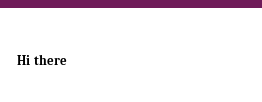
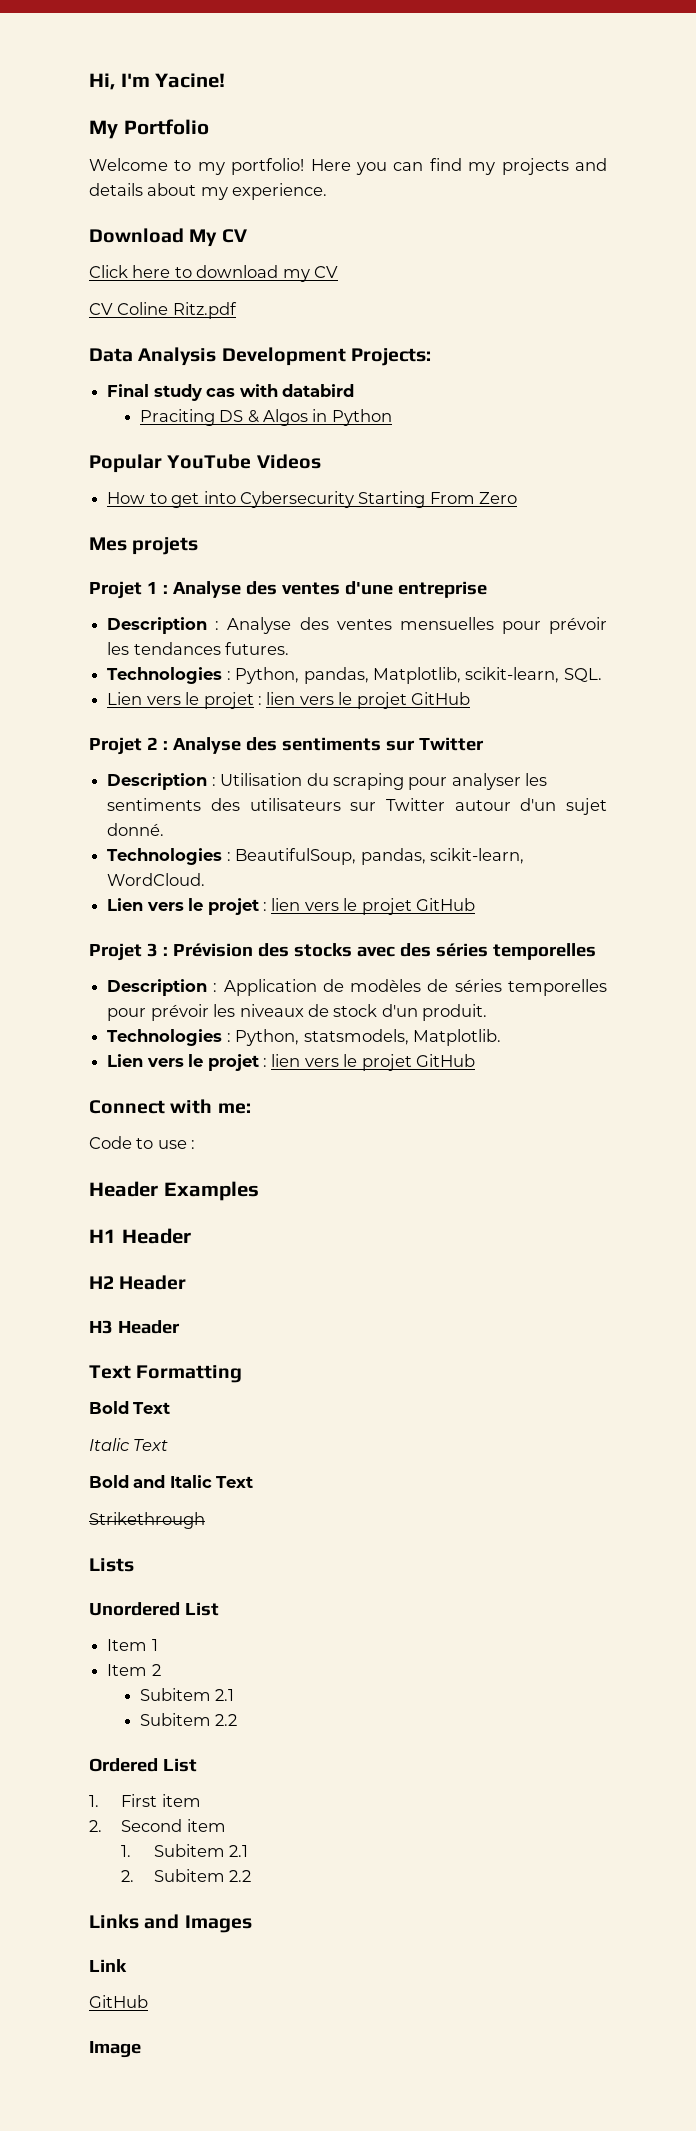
[17,54,67,65] Hi there -> [89,73,226,90] [89,119,209,139] [89,158,607,175] [89,183,328,200] [89,228,247,247] [89,265,339,282] [89,302,237,319] [89,347,431,366] [107,384,354,401] [139,409,392,426] [89,454,321,473] [107,491,518,508] [89,537,199,555] [89,581,487,599] [107,617,607,634] [107,642,290,655] [107,667,602,684] [107,692,471,709] [89,737,484,755] [107,773,548,790] [107,798,607,815] [107,823,165,836] [107,848,524,865] [107,873,206,886] [107,898,476,915] [89,943,596,961] [107,979,607,996] [107,1004,488,1021] [107,1029,501,1046] [107,1054,476,1071] [89,1099,251,1114] [89,1136,196,1149] [89,1181,259,1201] [89,1228,191,1244] [89,1275,187,1290] [89,1320,180,1334] [89,1365,243,1383] [89,1401,171,1414] [89,1438,169,1451] [89,1475,254,1488] [89,1512,205,1529] [89,1558,134,1572] [89,1602,219,1616] [107,1639,158,1651] [107,1664,161,1676] [139,1688,235,1701] [139,1713,238,1726] [89,1758,197,1772] [89,1794,201,1807] [89,1819,226,1832] [121,1844,249,1857] [121,1869,252,1882] [89,1914,252,1933] [89,1959,127,1972] [89,1995,148,2008] [89,2041,141,2058] Hi, I'm Yacine! // My Portfolio // Welcome to my portfolio! Here you can find my projects and details about my experience. // Download My CV // Click here to download my CV // CV Coline Ritz.pdf // Data Analysis Development Projects: // Final study cas with databird // Praciting DS & Algos in Python // Popular YouTube Videos // How to get into Cybersecurity Starting From Zero // Mes projets // Projet 1 : Analyse des ventes d'une entreprise // Description : Analyse des ventes mensuelles pour prévoir les tendances futures. // Technologies : Python, pandas, Matplotlib, scikit-learn, SQL. // Lien vers le projet : lien vers le projet GitHub // Projet 2 : Analyse des sentiments sur Twitter // Description : Utilisation du scraping pour analyser les sentiments des utilisateurs sur Twitter autour d'un sujet donné. // Technologies : BeautifulSoup, pandas, scikit-learn, WordCloud. // Lien vers le projet : lien vers le projet GitHub // Projet 3 : Prévision des stocks avec des séries temporelles // Description : Application de modèles de séries temporelles pour prévoir les niveaux de stock d'un produit. // Technologies : Python, statsmodels, Matplotlib. // Lien vers le projet : lien vers le projet GitHub // Connect with me: // Code to use : // Header Examples // H1 Header // H2 Header // H3 Header // Text Formatting // Bold Text // Italic Text // Bold and Italic Text // Strikethrough // Lists // Unordered List // Item 1 // Item 2 // Subitem 2.1 // Subitem 2.2 // Ordered List // 1. First item // 2. Second item // 1. Subitem 2.1 // 2. Subitem 2.2 // Links and Images // Link // GitHub // Image

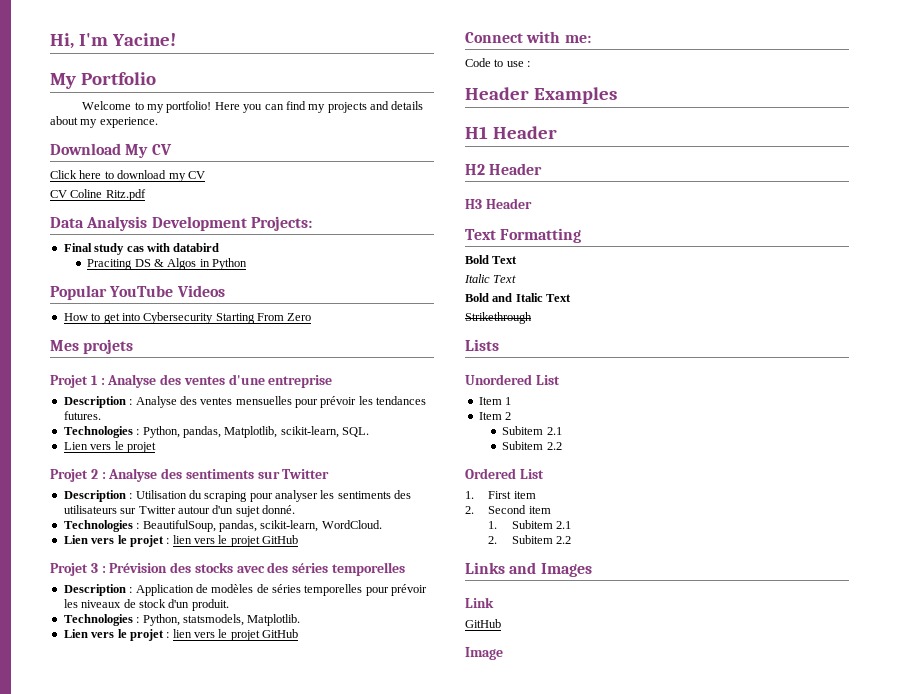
[257,692,471,709] : lien vers le projet GitHub -> (156, 447) none

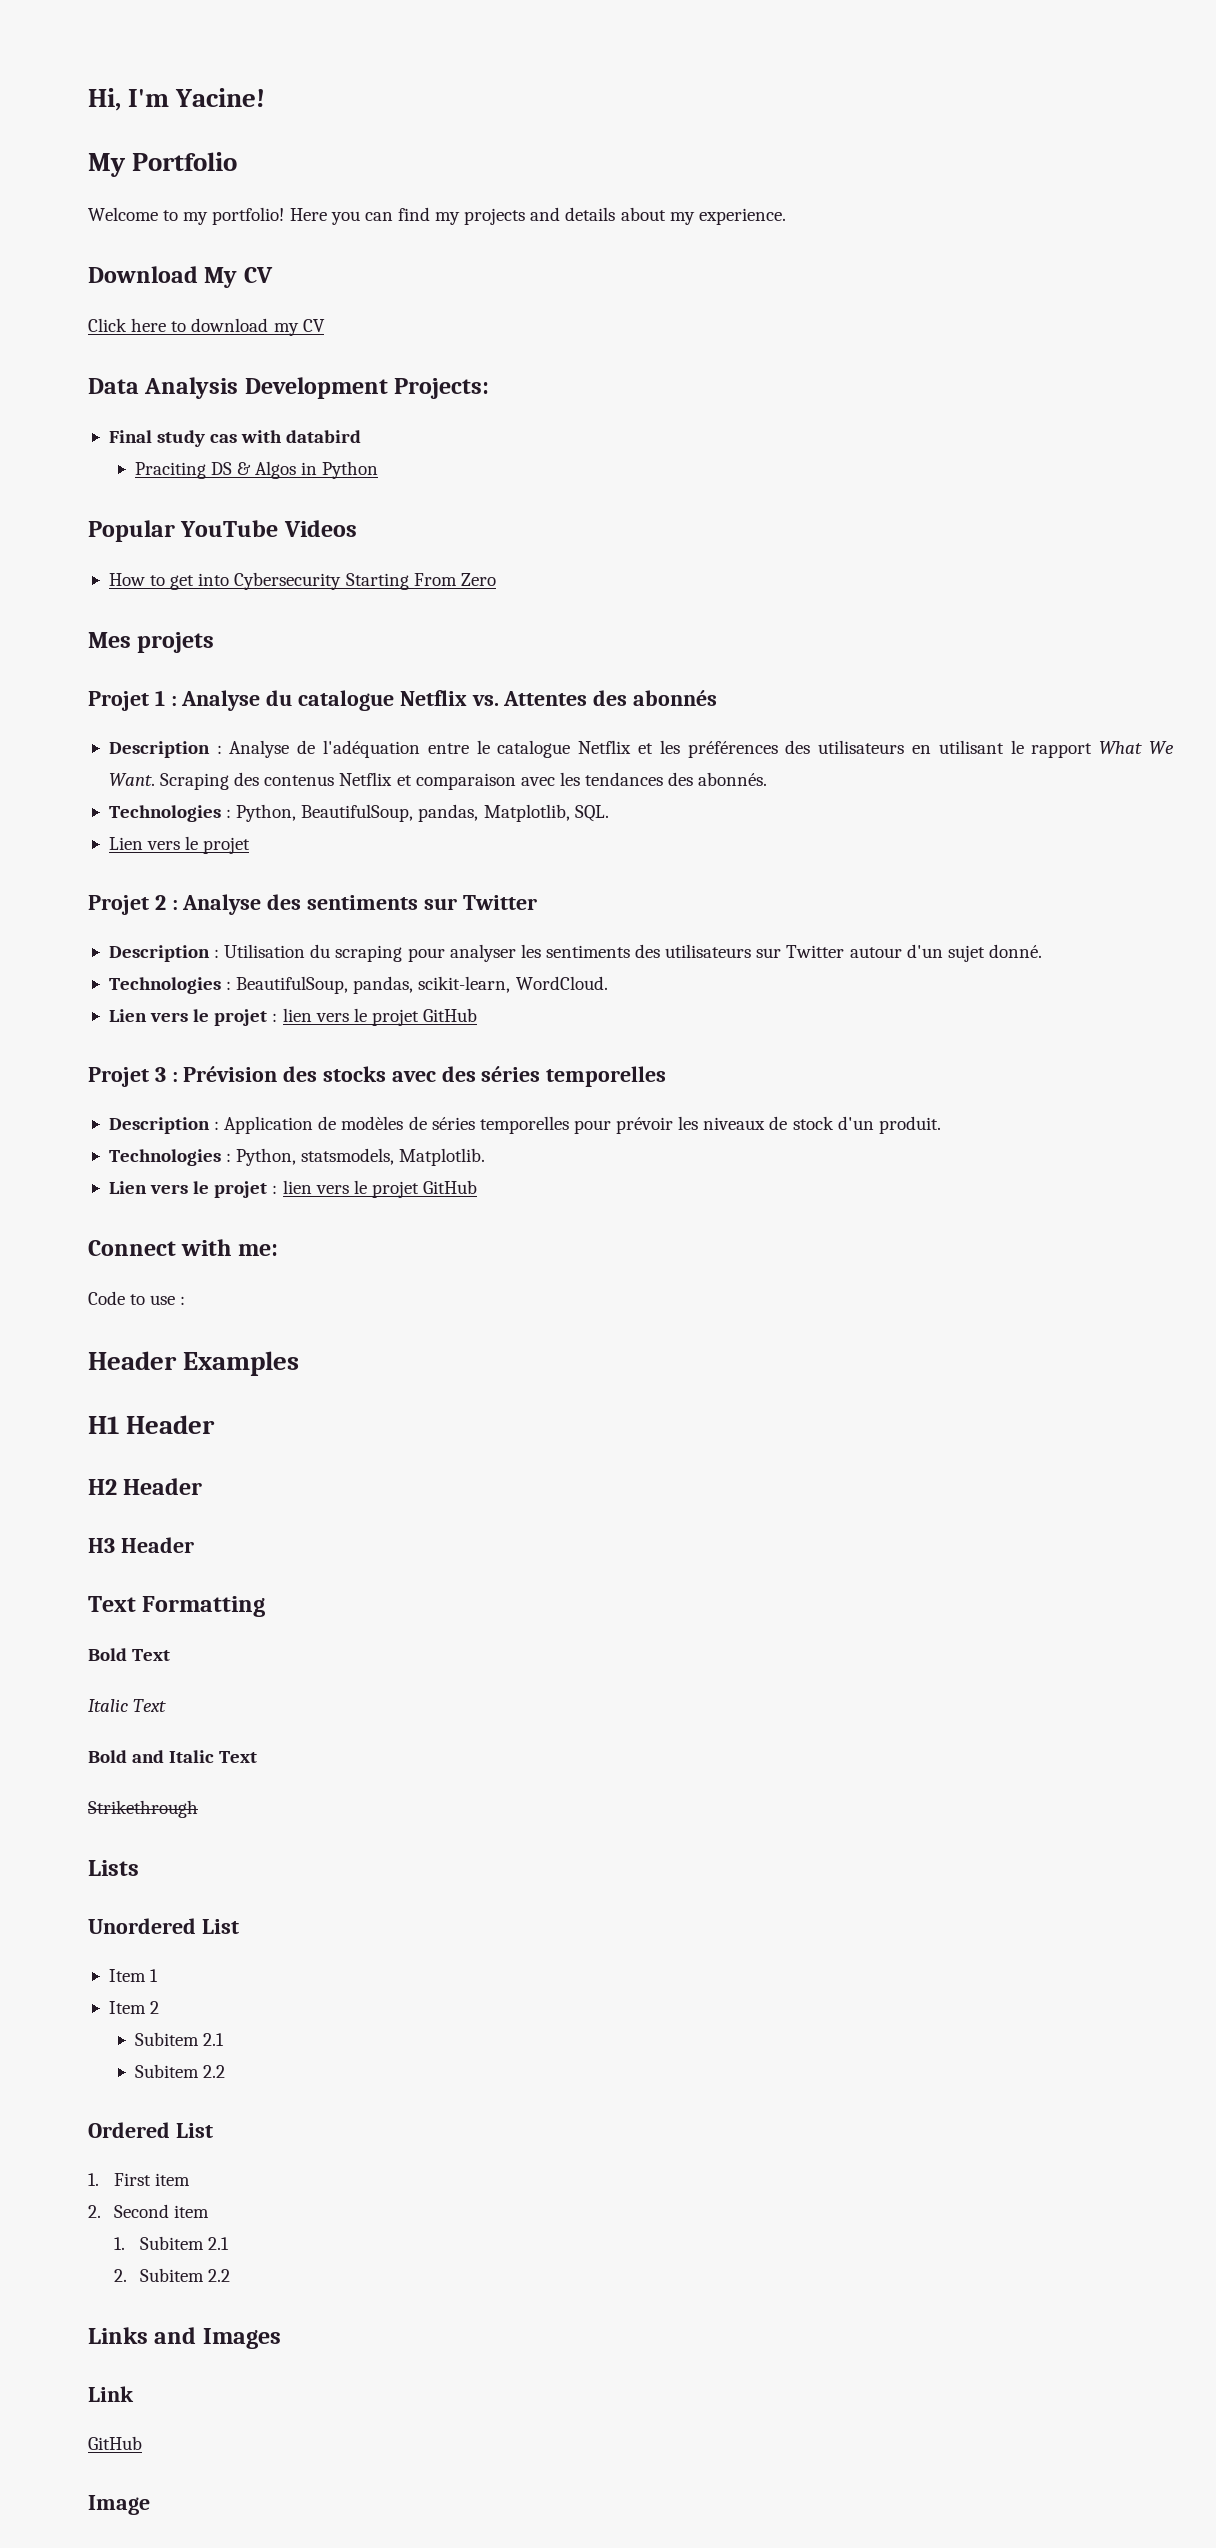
[50,189,146,201] // CV Coline Ritz.pdf -> (325, 325) none
[160,374,333,388] [63,396,427,408] [63,411,101,420] [63,426,180,438] des ventes d'une entreprise // Description : Analyse des ventes mensuelles pour prévoir les tendances futures. // Technologies : Python, -> [266,690,718,711] [108,740,1175,758] [108,772,768,790] [108,804,414,822] du catalogue Netflix vs. Attentes des abonnés // Description : Analyse de l'adéquation entre le catalogue Netflix et les préférences des utilisateurs en utilisant le rapport What We Want. Scraping des contenus Netflix et comparaison avec les tendances des abonnés. // Technologies : Python, BeautifulSoup,
[280,426,339,438] scikit-learn, -> (570, 813) none

